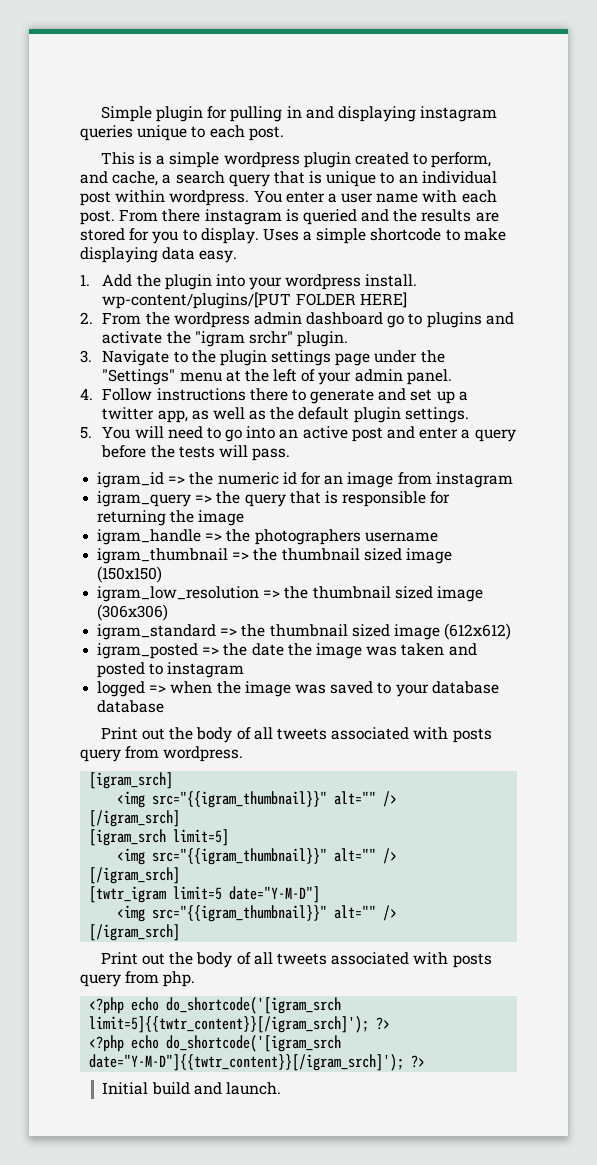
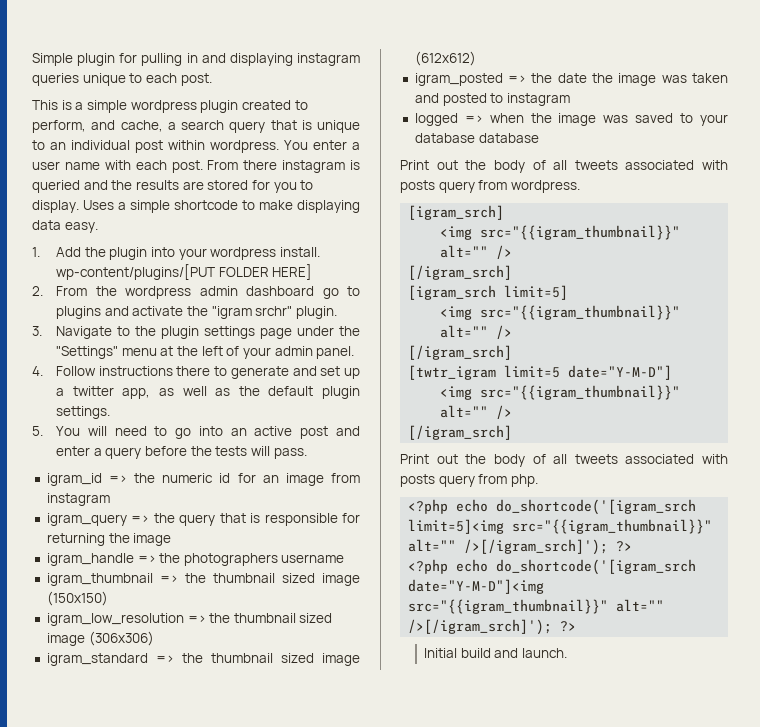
[89,1016,370,1033] limit=5]{{twtr_content}}[/igram_srch]'); -> [408,519,713,534] [408,539,609,555] limit=5]<img src="{{igram_thumbnail}}" alt="" />[/igram_srch]');
[89,1054,405,1071] date="Y-M-D"]{{twtr_content}}[/igram_srch]'); -> [408,579,545,594] [408,599,665,614] [408,619,553,635] date="Y-M-D"]<img src="{{igram_thumbnail}}" alt="" />[/igram_srch]');

